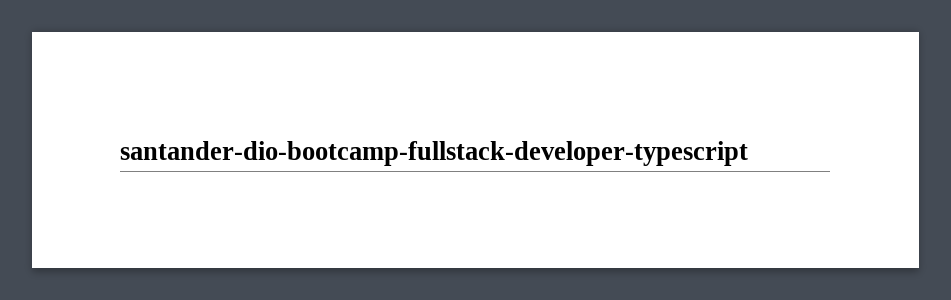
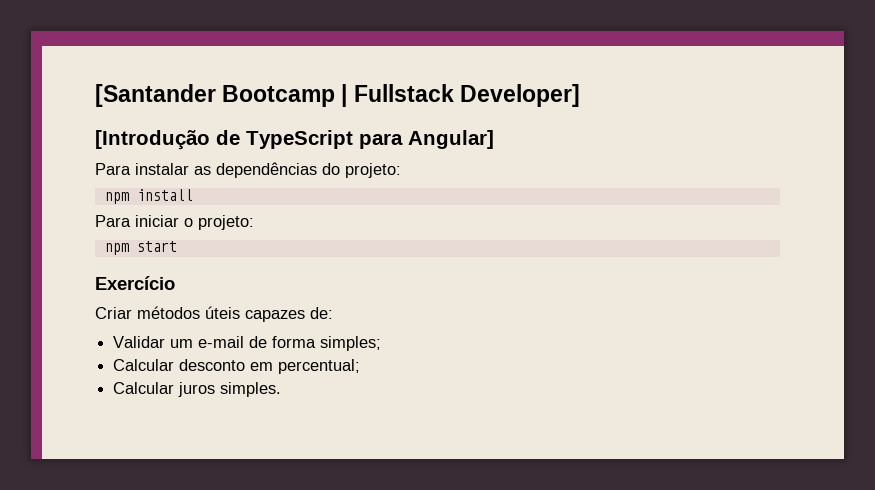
[120,141,748,166] santander-dio-bootcamp-fullstack-developer-typescript -> [95,84,580,107] [95,130,494,150] [95,162,401,178] [104,189,193,204] [95,215,254,230] [104,241,177,255] [95,276,175,290] [95,306,333,322] [113,336,382,351] [113,359,361,374] [113,382,282,397] [Santander Bootcamp | Fullstack Developer] // [Introdução de TypeScript para Angular] // Para instalar as dependências do projeto: // npm install // Para iniciar o projeto: // npm start // Exercício // Criar métodos úteis capazes de: // Validar um e-mail de forma simples; // Calcular desconto em percentual; // Calcular juros simples.

